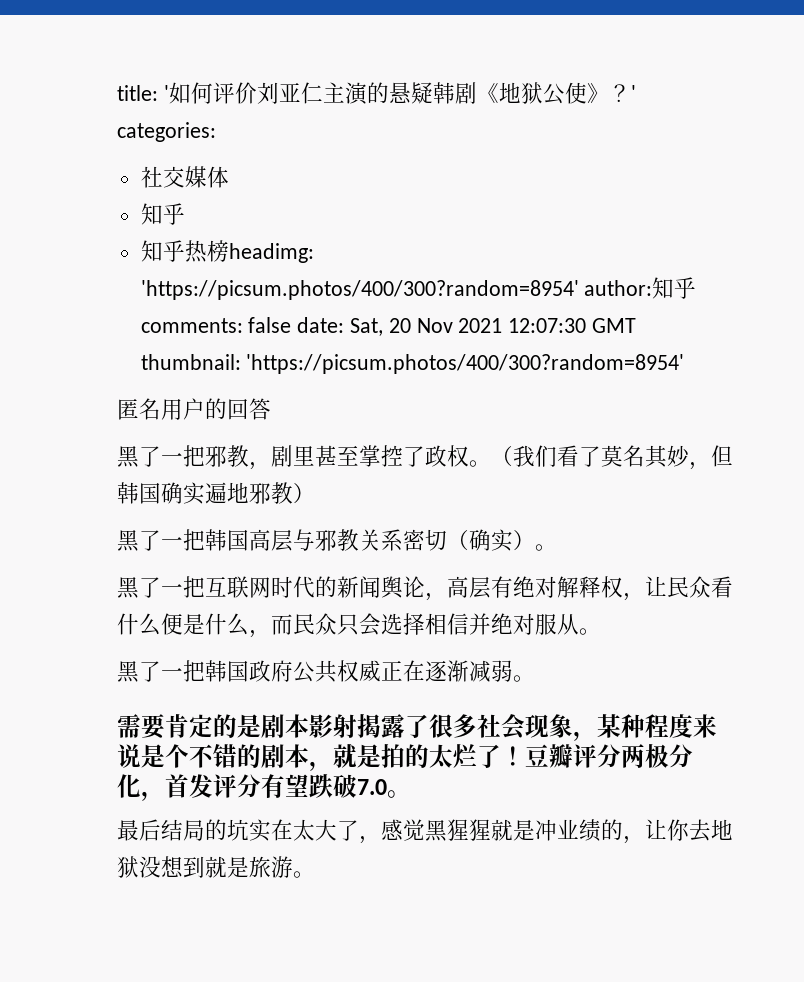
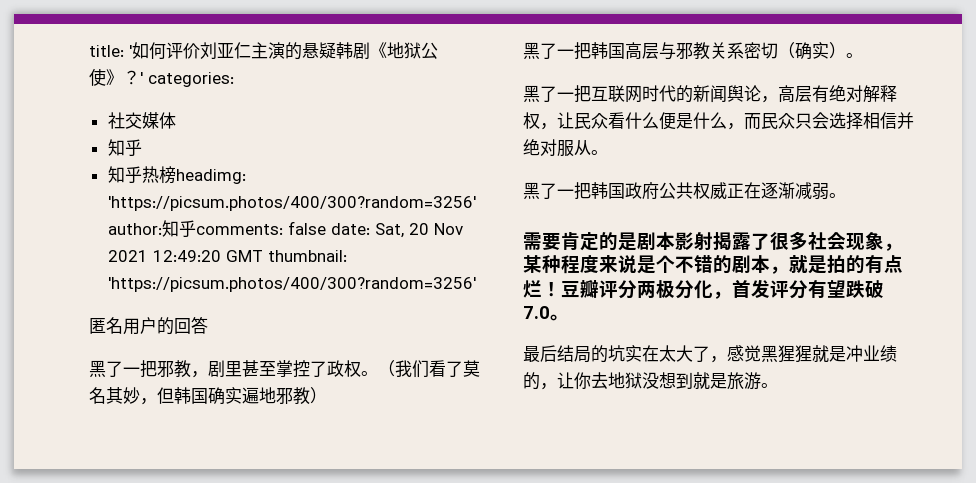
[140,280,579,300] 'https://picsum.photos/400/300?random=8954' -> [107,196,476,211] 'https://picsum.photos/400/300?random=3256'
[508,318,587,333] 12:07:30 -> [152,250,221,262] 12:49:20
[246,354,685,374] 'https://picsum.photos/400/300?random=8954' -> [107,277,476,292] 'https://picsum.photos/400/300?random=3256'
[429,744,501,769] 太烂了 -> [865,255,903,273] [523,280,542,298] 有点烂

